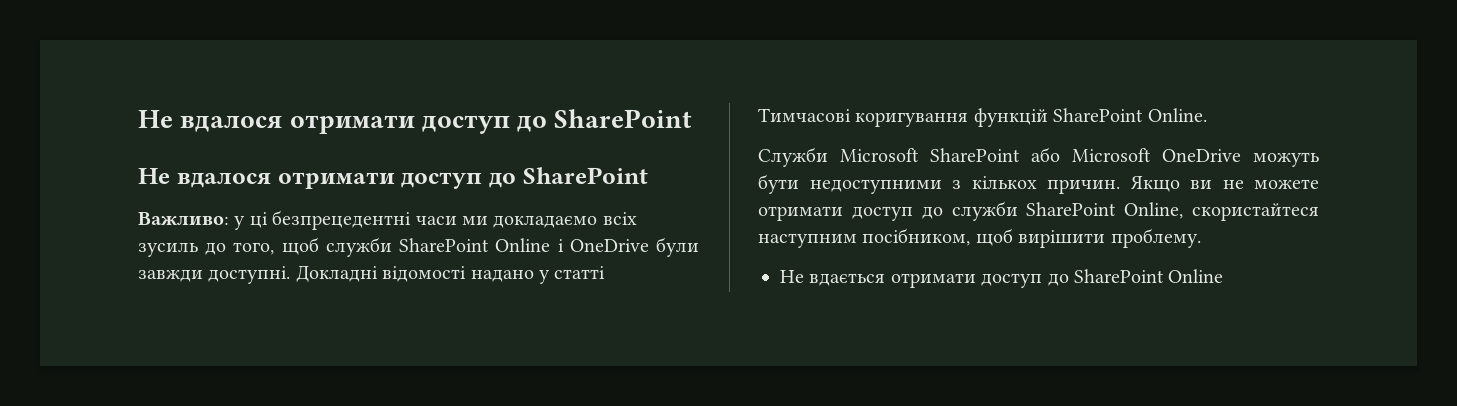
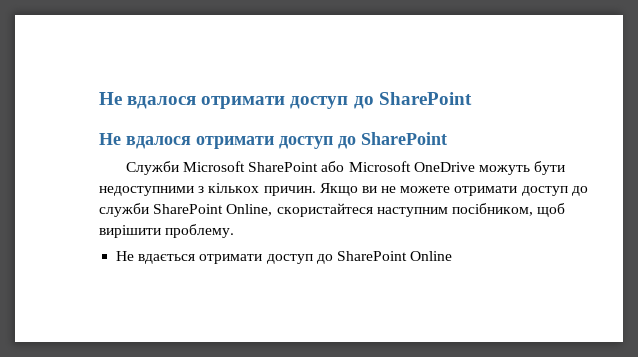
[138,210,637,230] [138,237,699,257] [138,265,606,284] [758,108,1207,127] // Важливо: у ці безпрецедентні часи ми докладаємо всіх зусиль до того, щоб служби SharePoint Online і OneDrive були завжди доступні. Докладні відомості надано у статті Тимчасові коригування функцій SharePoint Online. -> (447, 138) none

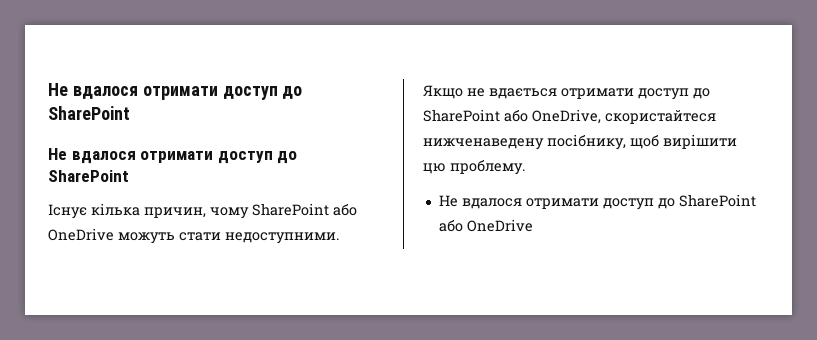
[125,161,411,175] Служби Microsoft SharePoint або Microsoft -> [48,203,357,219] Існує кілька причин, чому SharePoint або
[534,161,566,175] [99,183,588,196] [99,203,566,217] [99,224,235,238] [116,251,135,261] бути недоступними з кількох причин. Якщо ви не можете отримати доступ до служби SharePoint Online, скористайтеся наступним посібником, щоб вирішити проблему. // Не -> [179,232,339,244] [423,85,485,99] стати недоступними. Якщо не
[410,251,453,261] Online -> [504,109,716,124] [423,134,737,150] [423,160,525,175] [438,194,756,210] [438,219,533,232] або OneDrive, скористайтеся нижченаведену посібнику, щоб вирішити цю проблему. // Не вдалося отримати доступ до SharePoint або OneDrive

